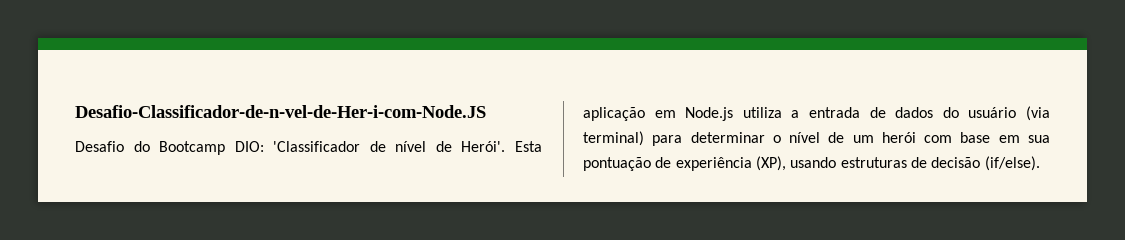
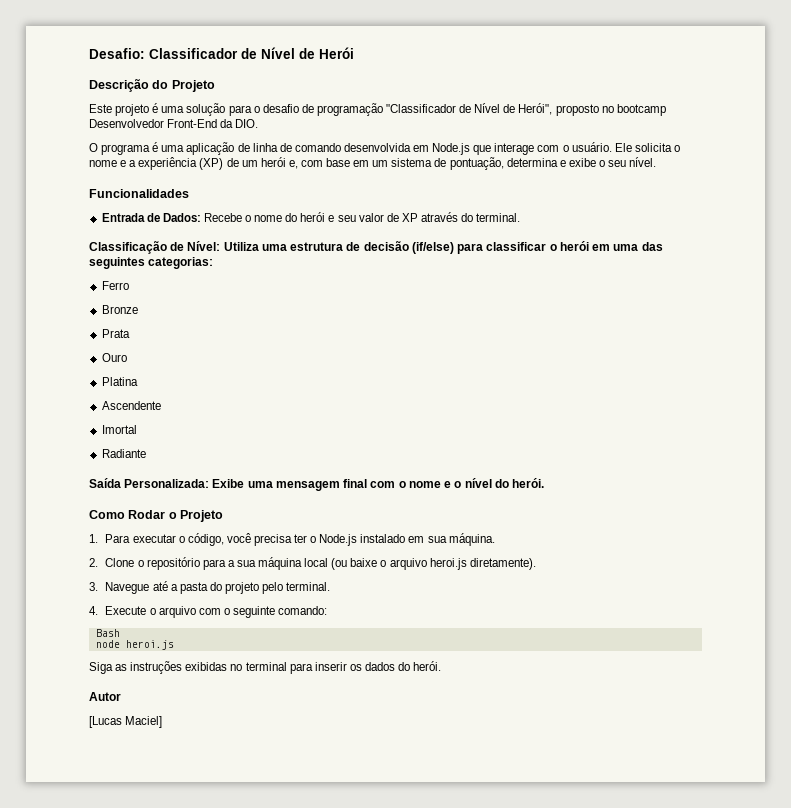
[75,105,486,118] [75,141,542,155] [583,106,1050,121] [583,131,821,146] Desafio-Classificador-de-n-vel-de-Her-i-com-Node.JS // Desafio do Bootcamp DIO: 'Classificador de nível de Herói'. Esta aplicação em Node.js utiliza a entrada de dados do usuário (via terminal) para determinar o nível -> [89,47,354,59] [89,79,215,92] [89,103,666,116] [89,119,259,128] [89,142,680,155] [89,157,224,170] Desafio: Classificador de Nível de Herói // Descrição do Projeto // Este projeto é uma solução para o desafio de programação "Classificador de Nível de Herói", proposto no bootcamp Desenvolvedor Front-End da DIO. // O programa é uma aplicação de linha de comando desenvolvida em Node.js que interage com o usuário. Ele solicita o nome e a experiência (XP)
(916, 137) none -> [288,160,298,169] e,
[1028,135,1050,143] [583,156,1040,171] sua pontuação de experiência (XP), usando estruturas de decisão (if/else). -> [372,157,657,170] [89,189,189,198] [101,212,521,222] [89,241,663,254] [89,257,214,269] [101,281,129,290] [101,305,138,314] [101,329,130,338] [101,353,127,362] [101,377,138,386] [101,401,161,410] [101,425,137,434] [101,449,146,458] [89,478,545,491] [89,510,224,522] [89,533,495,546] [89,557,536,570] [89,581,331,594] [89,606,328,618] [95,629,120,637] [95,640,174,650] [89,661,442,674] [89,692,121,701] [89,716,163,728] um sistema de pontuação, determina e exibe o seu nível. // Funcionalidades // Entrada de Dados: Recebe o nome do herói e seu valor de XP através do terminal. // Classificação de Nível: Utiliza uma estrutura de decisão (if/else) para classificar o herói em uma das seguintes categorias: // Ferro // Bronze // Prata // Ouro // Platina // Ascendente // Imortal // Radiante // Saída Personalizada: Exibe uma mensagem final com o nome e o nível do herói. // Como Rodar o Projeto // 1. Para executar o código, você precisa ter o Node.js instalado em sua máquina. // 2. Clone o repositório para a sua máquina local (ou baixe o arquivo heroi.js diretamente). // 3. Navegue até a pasta do projeto pelo terminal. // 4. Execute o arquivo com o seguinte comando: // Bash // node heroi.js // Siga as instruções exibidas no terminal para inserir os dados do herói. // Autor // [Lucas Maciel]

